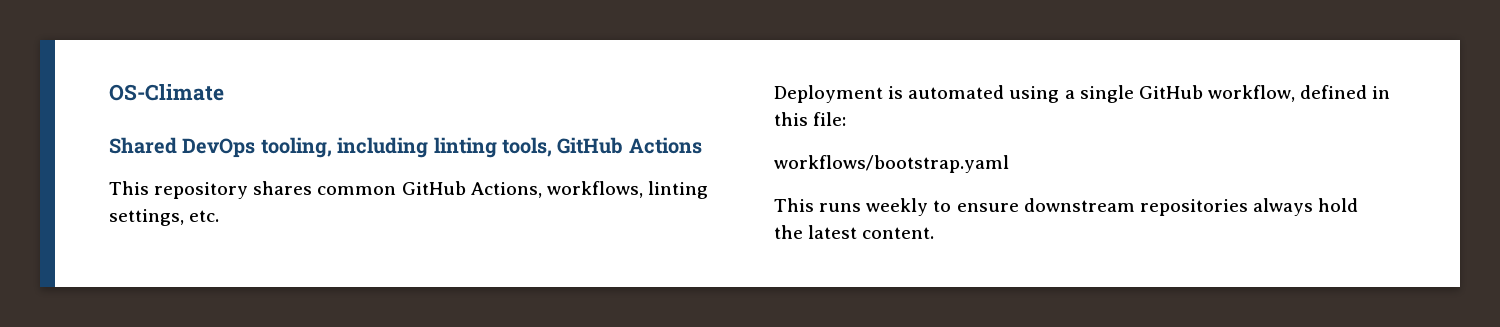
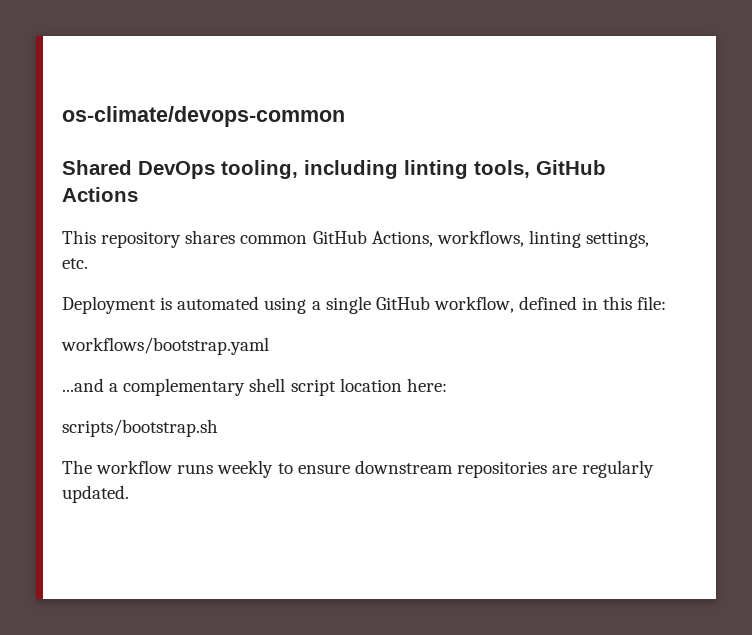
[109,84,224,101] OS-Climate -> [62,106,345,127] os-climate/devops-common
[774,198,814,212] This -> [62,378,447,396] [62,419,218,437] [62,460,173,474] ...and a complementary shell script location here: // scripts/bootstrap.sh // The workflow
[1252,198,1359,216] [774,225,935,239] always hold the latest content. -> [552,460,655,478] [62,485,129,503] are regularly updated.

